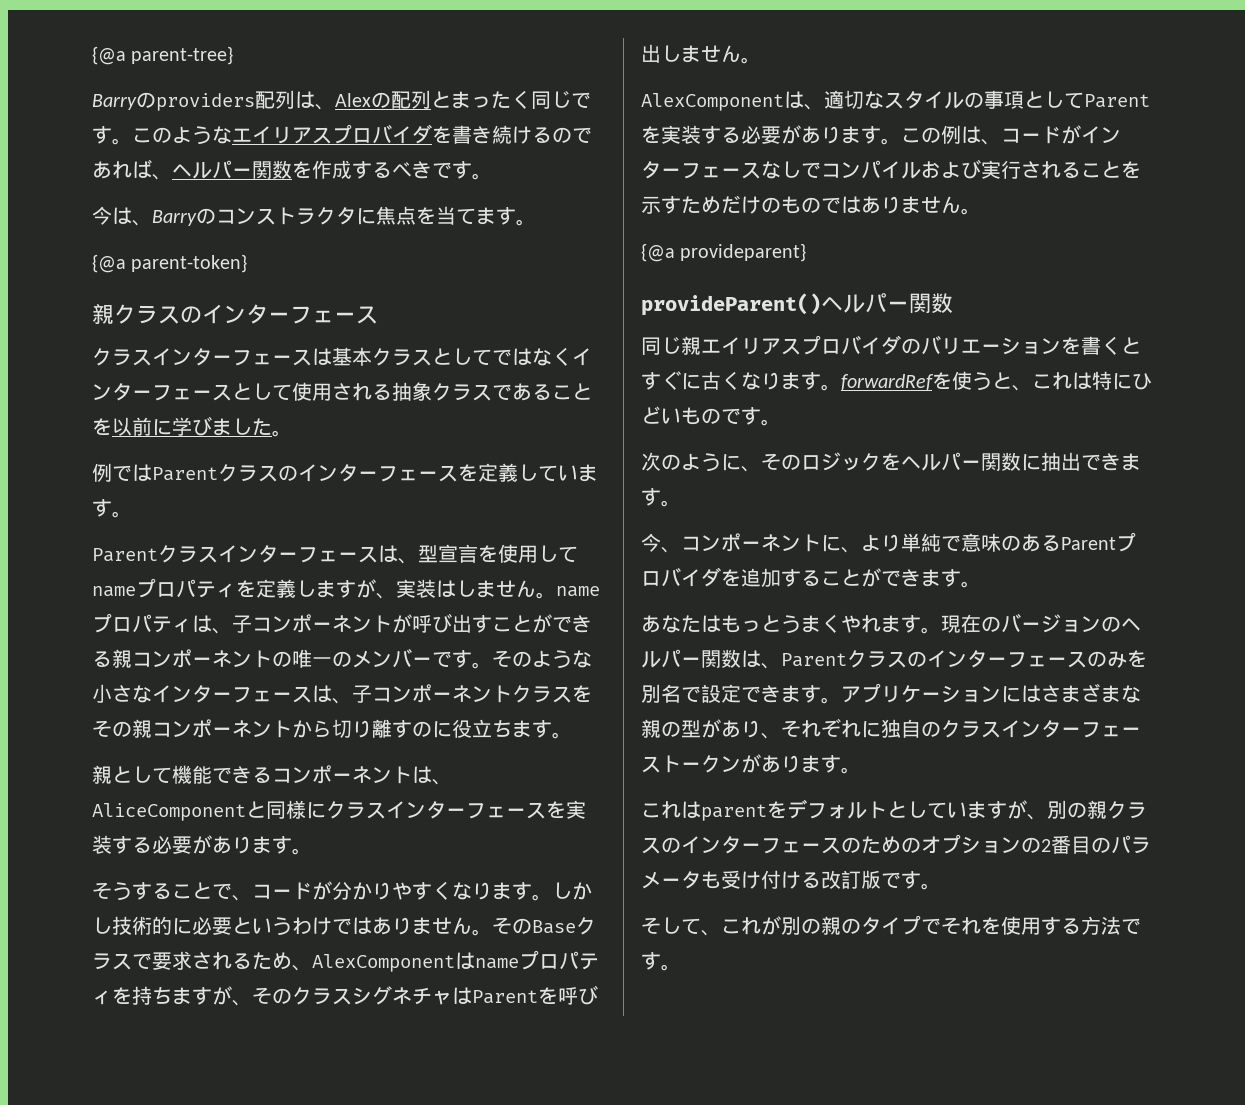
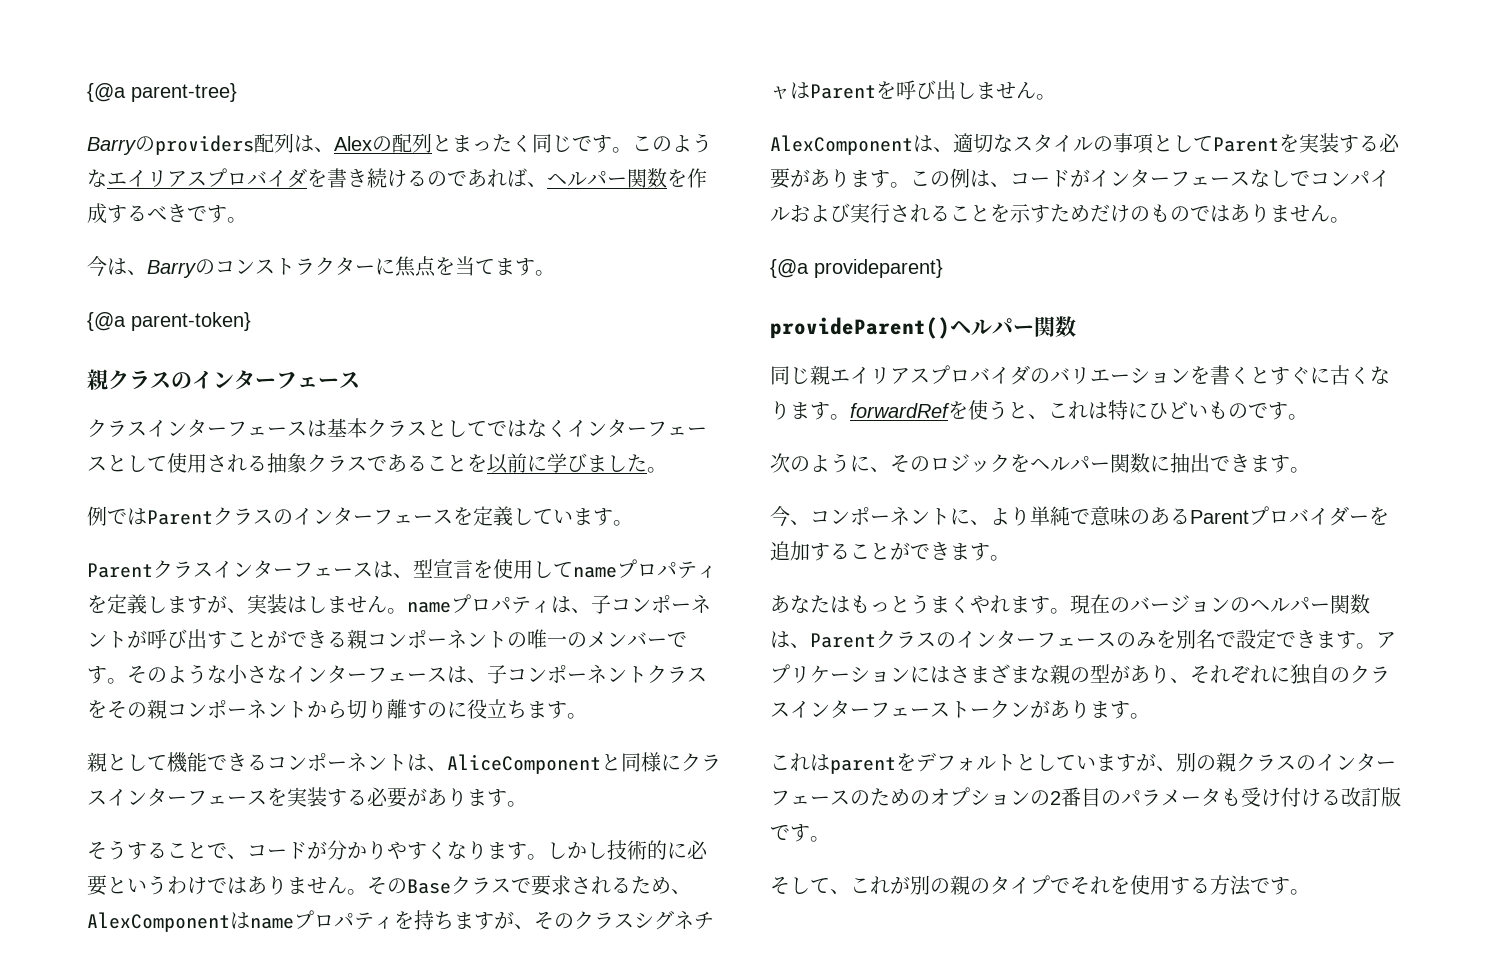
(356, 216) none -> [355,265,375,274] ー
(721, 577) none -> [1349,515,1369,524] ー

